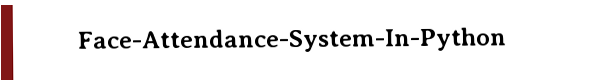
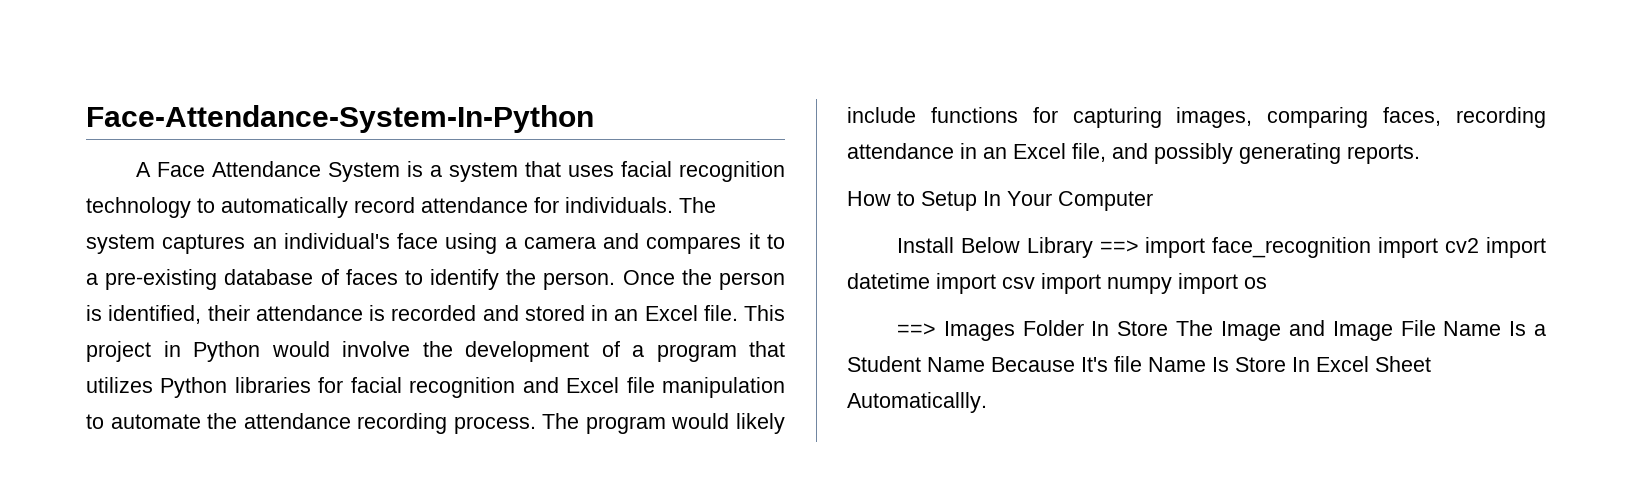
(507, 40) none -> [135,161,785,182] [86,197,716,218] [86,233,785,254] [86,269,785,290] [86,305,785,324] [86,341,785,362] [86,377,786,398] [86,413,785,434] [847,107,1546,128] [847,143,1420,164] [847,191,1153,211] [896,237,1546,258] [847,273,1267,294] [896,320,1546,341] [847,356,1431,372] [847,392,987,413] // A Face Attendance System is a system that uses facial recognition technology to automatically record attendance for individuals. The system captures an individual's face using a camera and compares it to a pre-existing database of faces to identify the person. Once the person is identified, their attendance is recorded and stored in an Excel file. This project in Python would involve the development of a program that utilizes Python libraries for facial recognition and Excel file manipulation to automate the attendance recording process. The program would likely include functions for capturing images, comparing faces, recording attendance in an Excel file, and possibly generating reports. // How to Setup In Your Computer // Install Below Library ==> import face_recognition import cv2 import datetime import csv import numpy import os // ==> Images Folder In Store The Image and Image File Name Is a Student Name Because It's file Name Is Store In Excel Sheet Automaticallly.

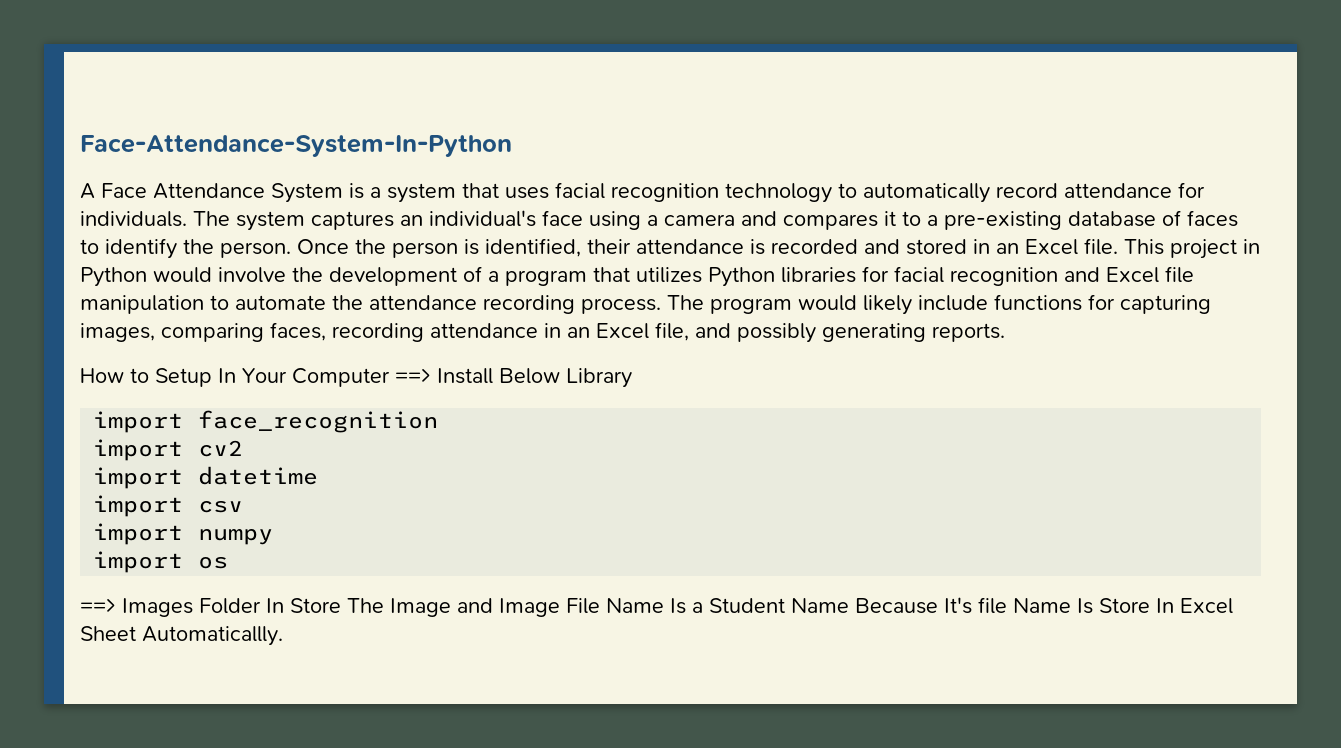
(1153, 201) // -> [395,368,431,383] ==>
[1099,240,1139,253] ==> -> (632, 378) //
(1372, 247) none -> (439, 421) //
(1480, 245) none -> (244, 448) //
(930, 281) none -> (319, 475) //
(1035, 283) none -> (244, 506) //
(1172, 285) none -> (274, 536) //

